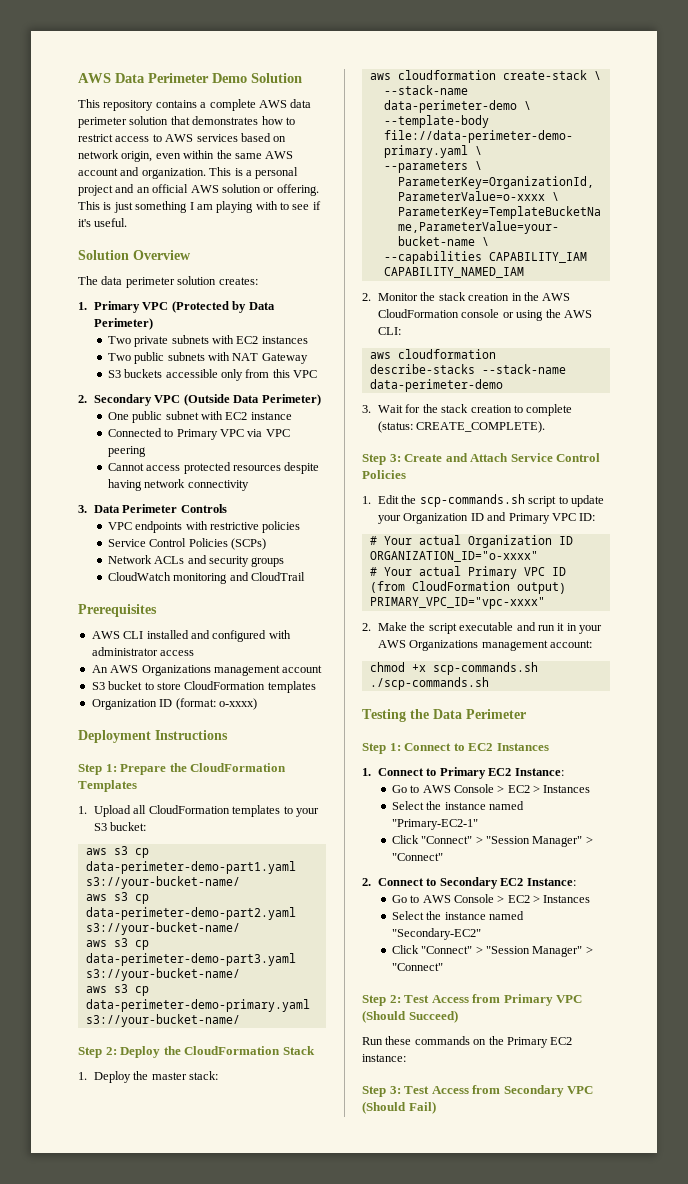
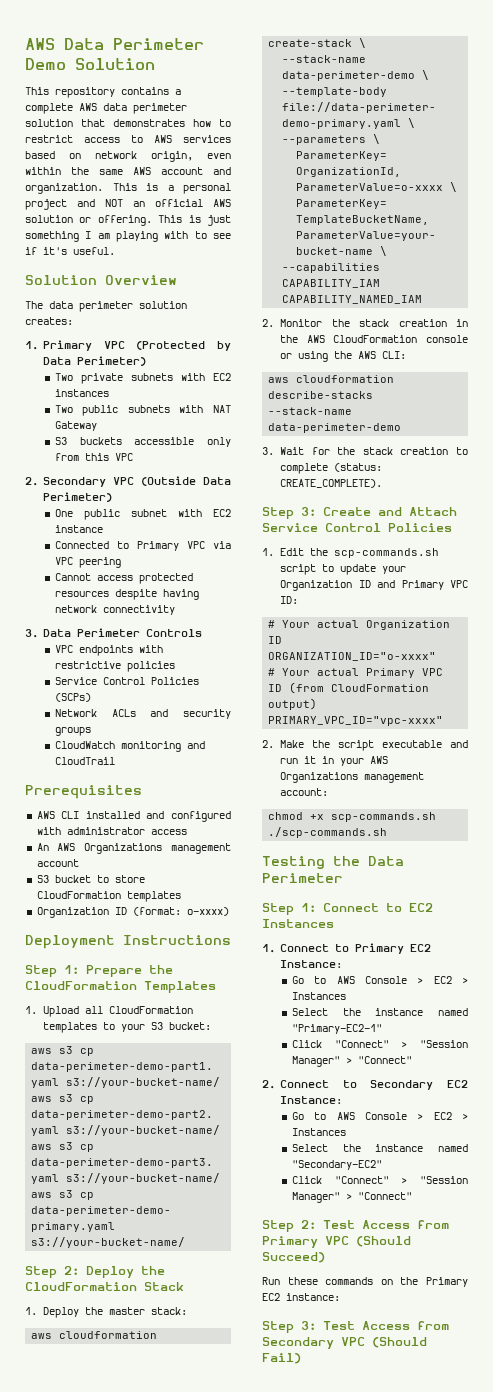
(135, 188) none -> [105,199,123,207] NOT

